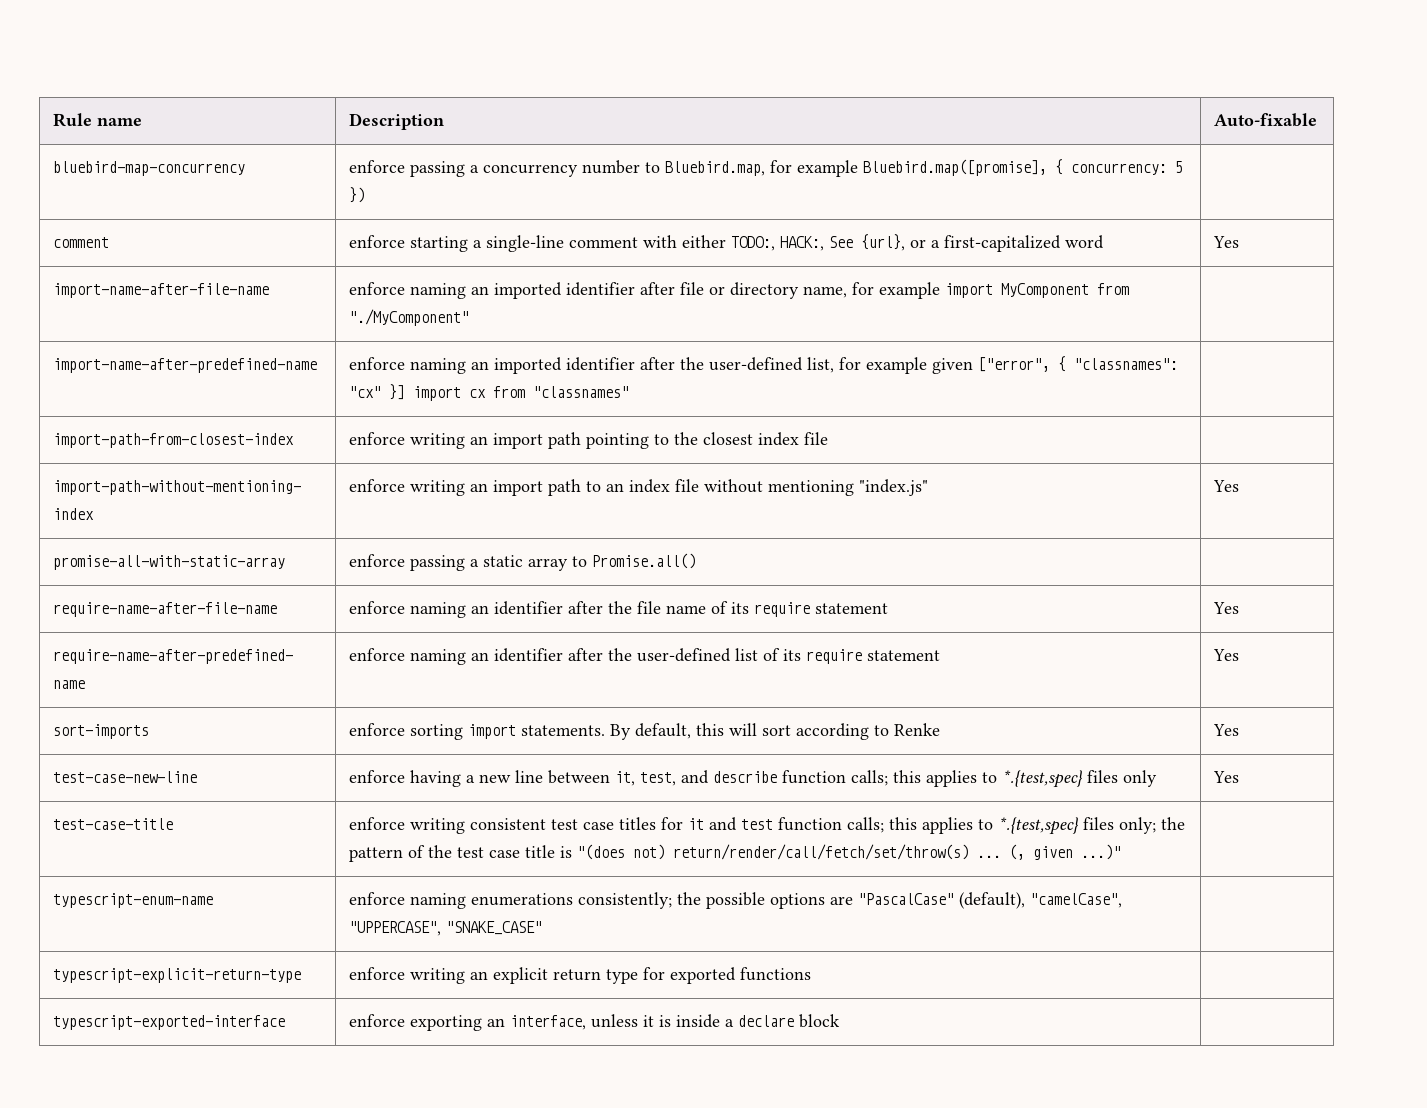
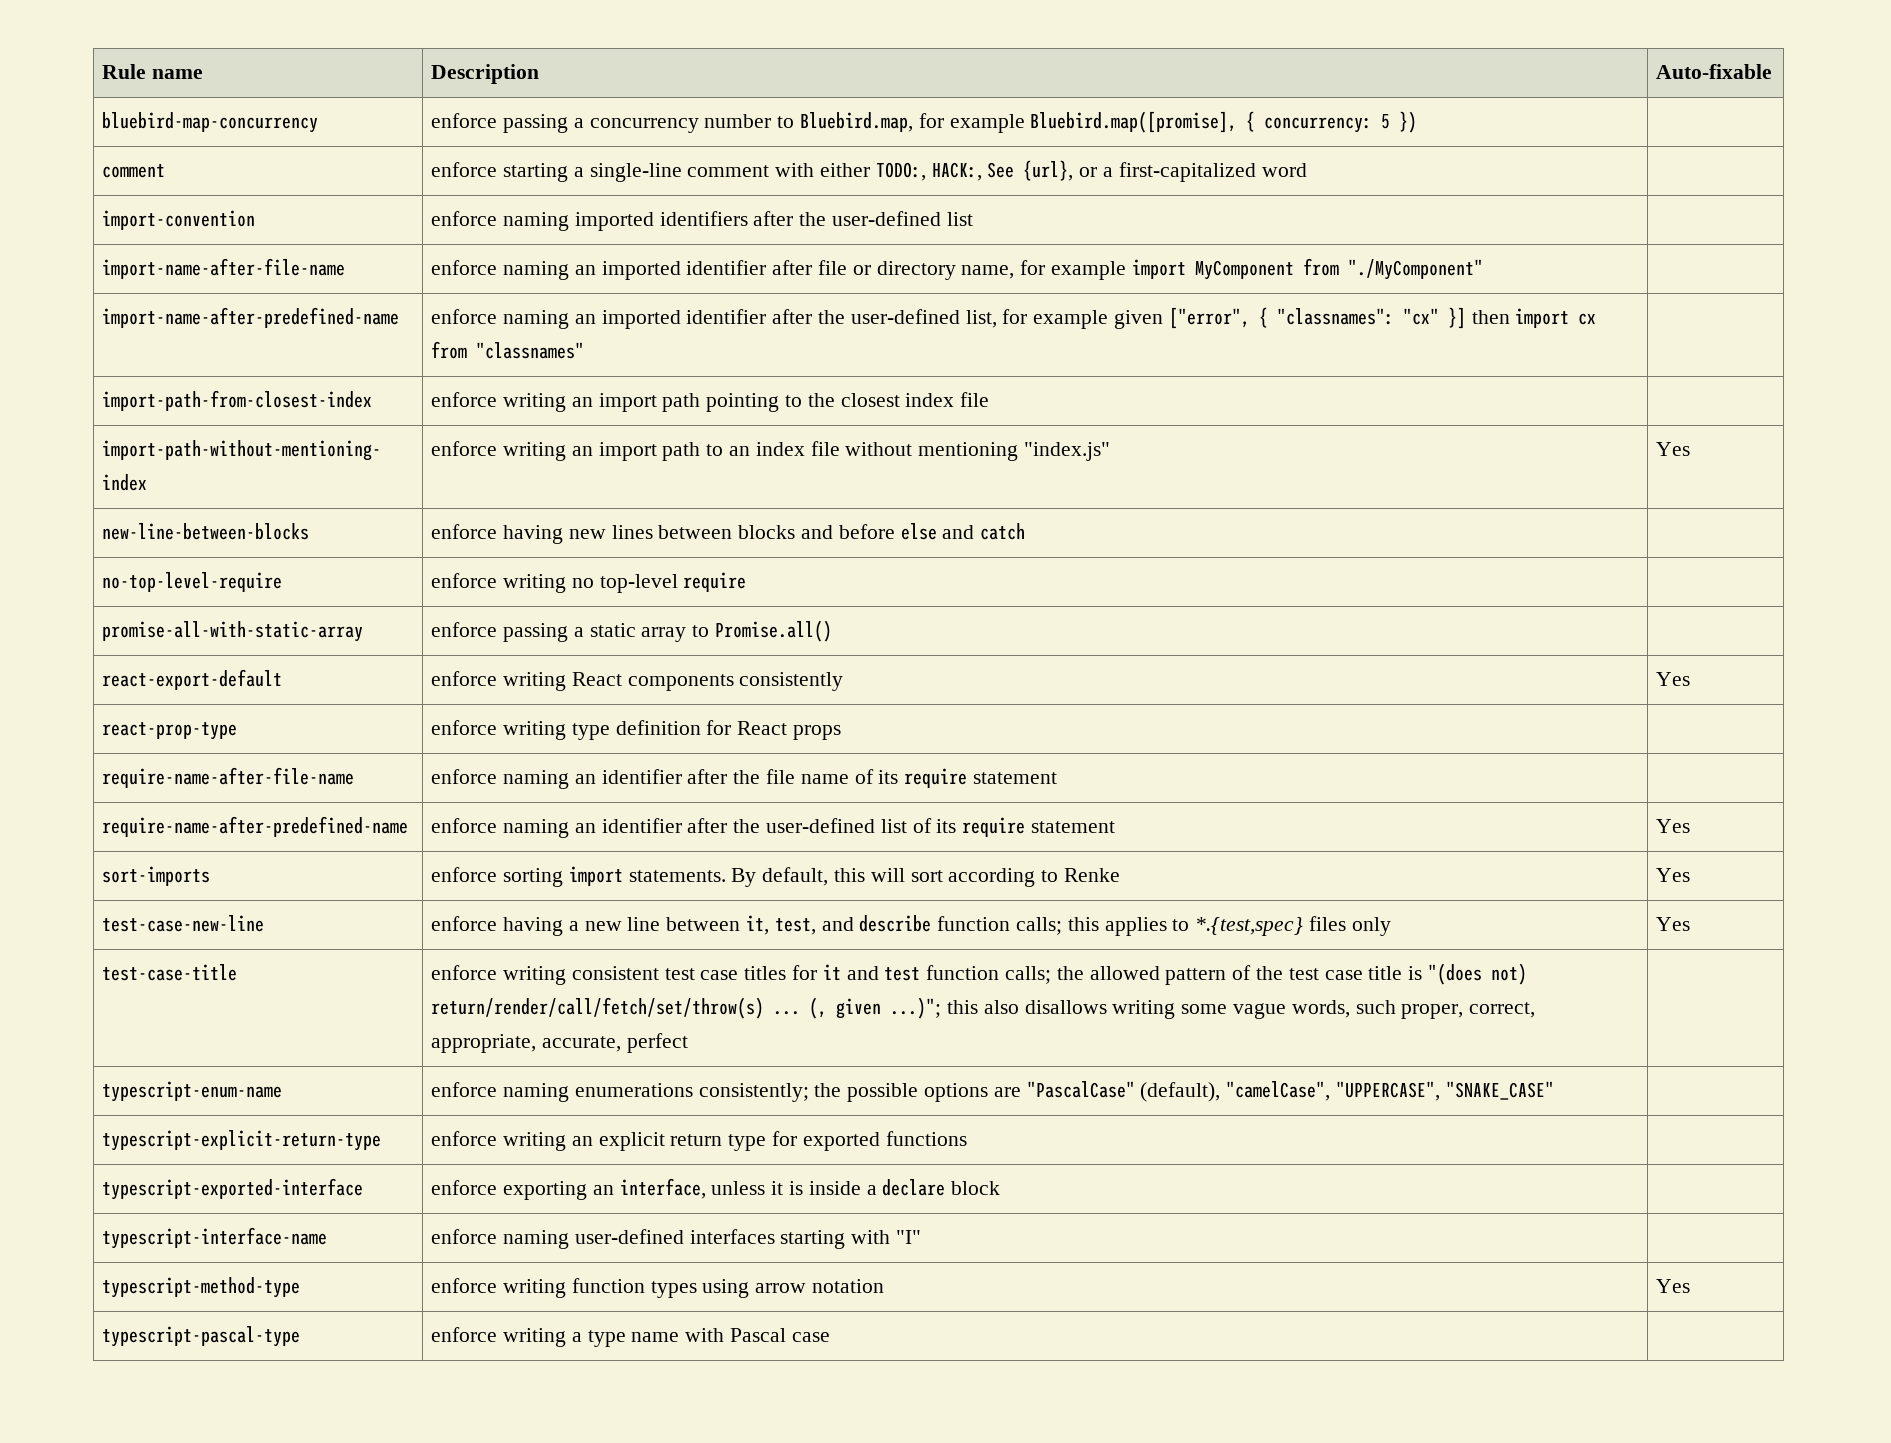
[1213,236,1240,248] Yes -> [102,210,256,230] [431,211,973,231] // import-convention | enforce naming imported identifiers after the user-defined list |
(406, 392) none -> [1471,310,1510,324] then
(1240, 486) none -> [102,523,310,540] [431,523,1026,544] [102,572,283,592] [431,572,747,593] // new-line-between-blocks | enforce having new lines between blocks and before else and catch | // no-top-level-require | enforce writing no top-level require |
(697, 561) none -> [102,669,283,690] [431,671,844,691] [1656,672,1691,686] [102,722,238,740] [431,720,841,740] // react-export-default | enforce writing React components consistently | Yes // react-prop-type | enforce writing type definition for React props |
[1213,602,1240,614] Yes -> (1057, 778) none
[889,817,1186,835] this applies to *.{test,spec} files only; the -> [1056,966,1160,980] the allowed
[1081,844,1122,860] ...)" -> [890,997,1536,1019] [431,1033,688,1053] ...)"; this also disallows writing some vague words, such proper, correct, appropriate, accurate, perfect
(841, 1021) none -> [102,1227,328,1249] [431,1229,921,1249] [102,1277,301,1298] [431,1278,884,1298] [1656,1279,1691,1293] [102,1326,301,1347] [431,1327,830,1347] // typescript-interface-name | enforce naming user-defined interfaces starting with "I" | // typescript-method-type | enforce writing function types using arrow notation | Yes // typescript-pascal-type | enforce writing a type name with Pascal case |

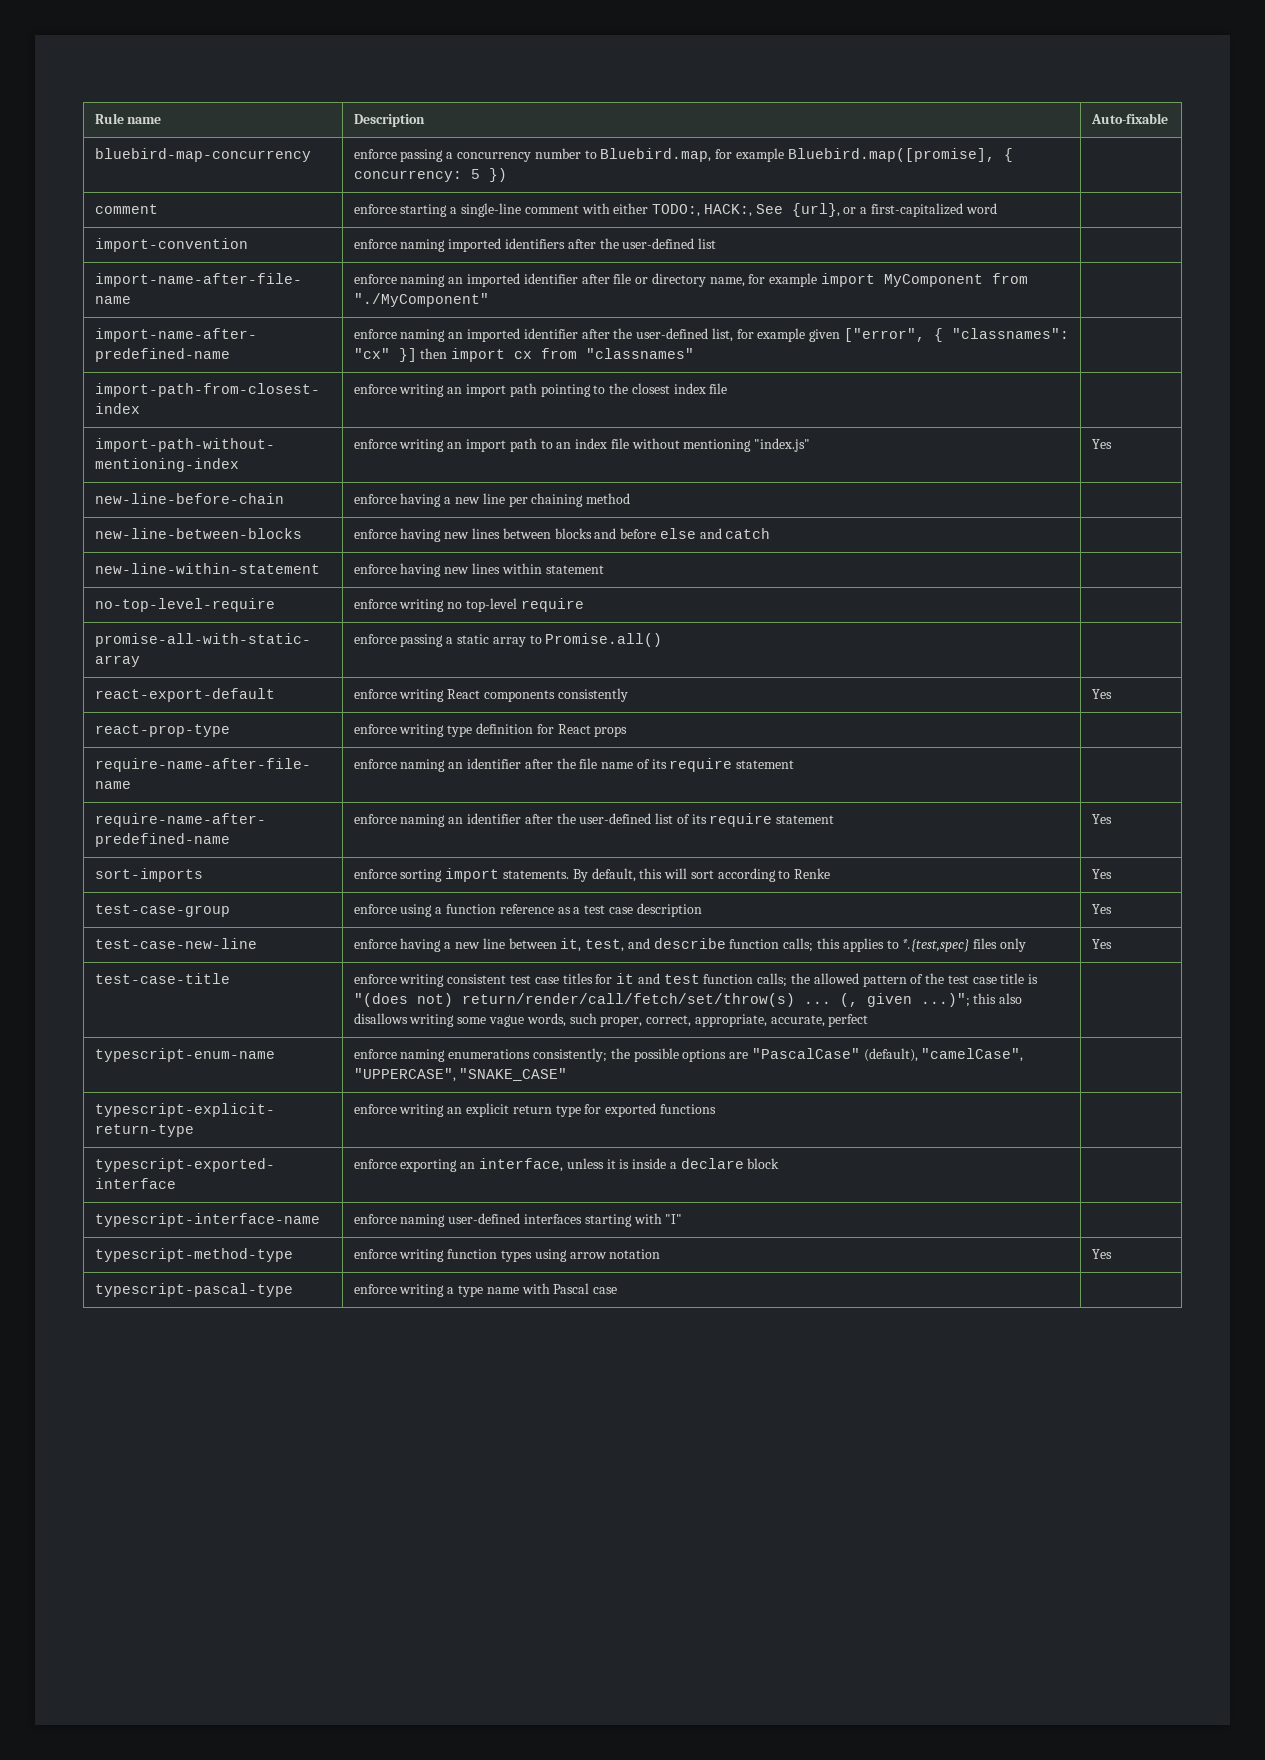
(1691, 449) none -> [94,493,284,504] [353,493,631,507] // new-line-before-chain | enforce having a new line per chaining method |
(1026, 531) none -> [94,563,320,574] [353,563,604,577] // new-line-within-statement | enforce having new lines within statement |
(1691, 875) none -> [94,904,230,917] [353,903,702,917] [1091,904,1112,914] // test-case-group | enforce using a function reference as a test case description | Yes

